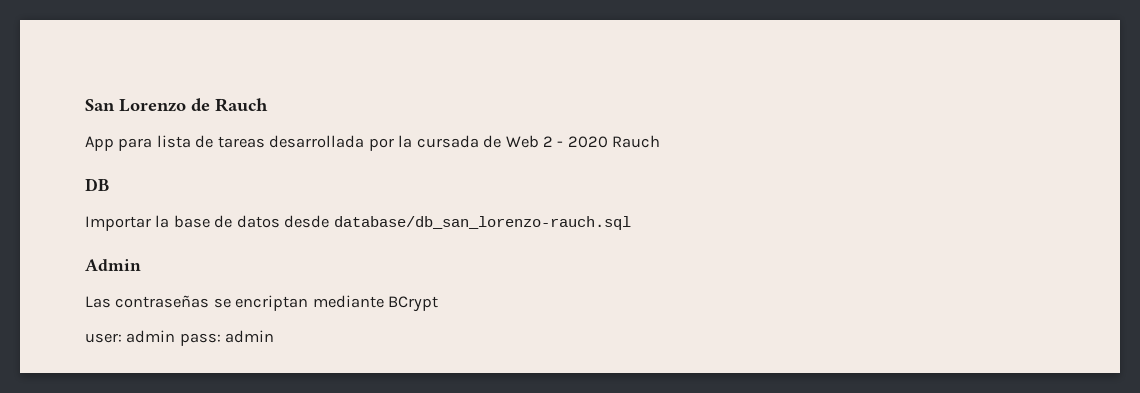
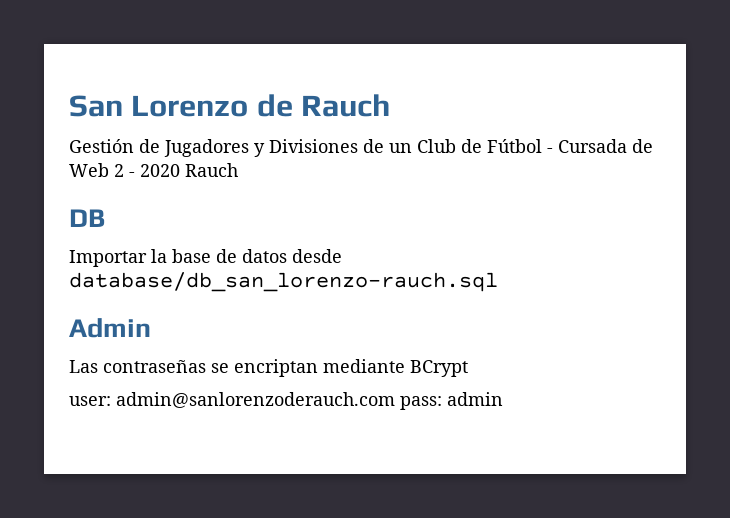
[85,135,479,151] App para lista de tareas desarrollada por la cursada -> [69,139,627,157] Gestión de Jugadores y Divisiones de un Club de Fútbol - Cursada
[126,330,176,343] admin -> [116,392,395,408] admin@sanlorenzoderauch.com

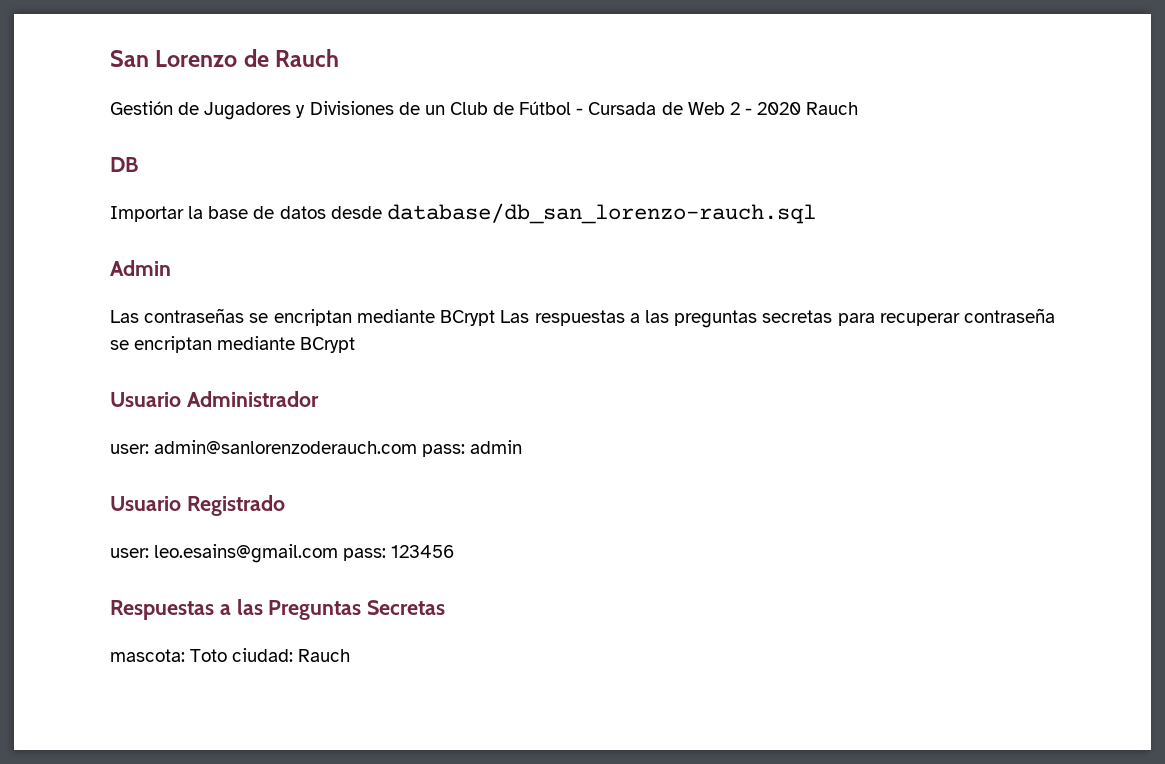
[69,392,503,410] // user: admin@sanlorenzoderauch.com pass: admin -> [500,308,1055,328] [110,336,356,353] [110,391,319,407] [110,440,523,457] [110,495,285,516] [110,544,455,563] [110,599,446,620] [110,648,351,662] Las respuestas a las preguntas secretas para recuperar contraseña se encriptan mediante BCrypt // Usuario Administrador // user: admin@sanlorenzoderauch.com pass: admin // Usuario Registrado // user: leo.esains@gmail.com pass: 123456 // Respuestas a las Preguntas Secretas // mascota: Toto ciudad: Rauch

